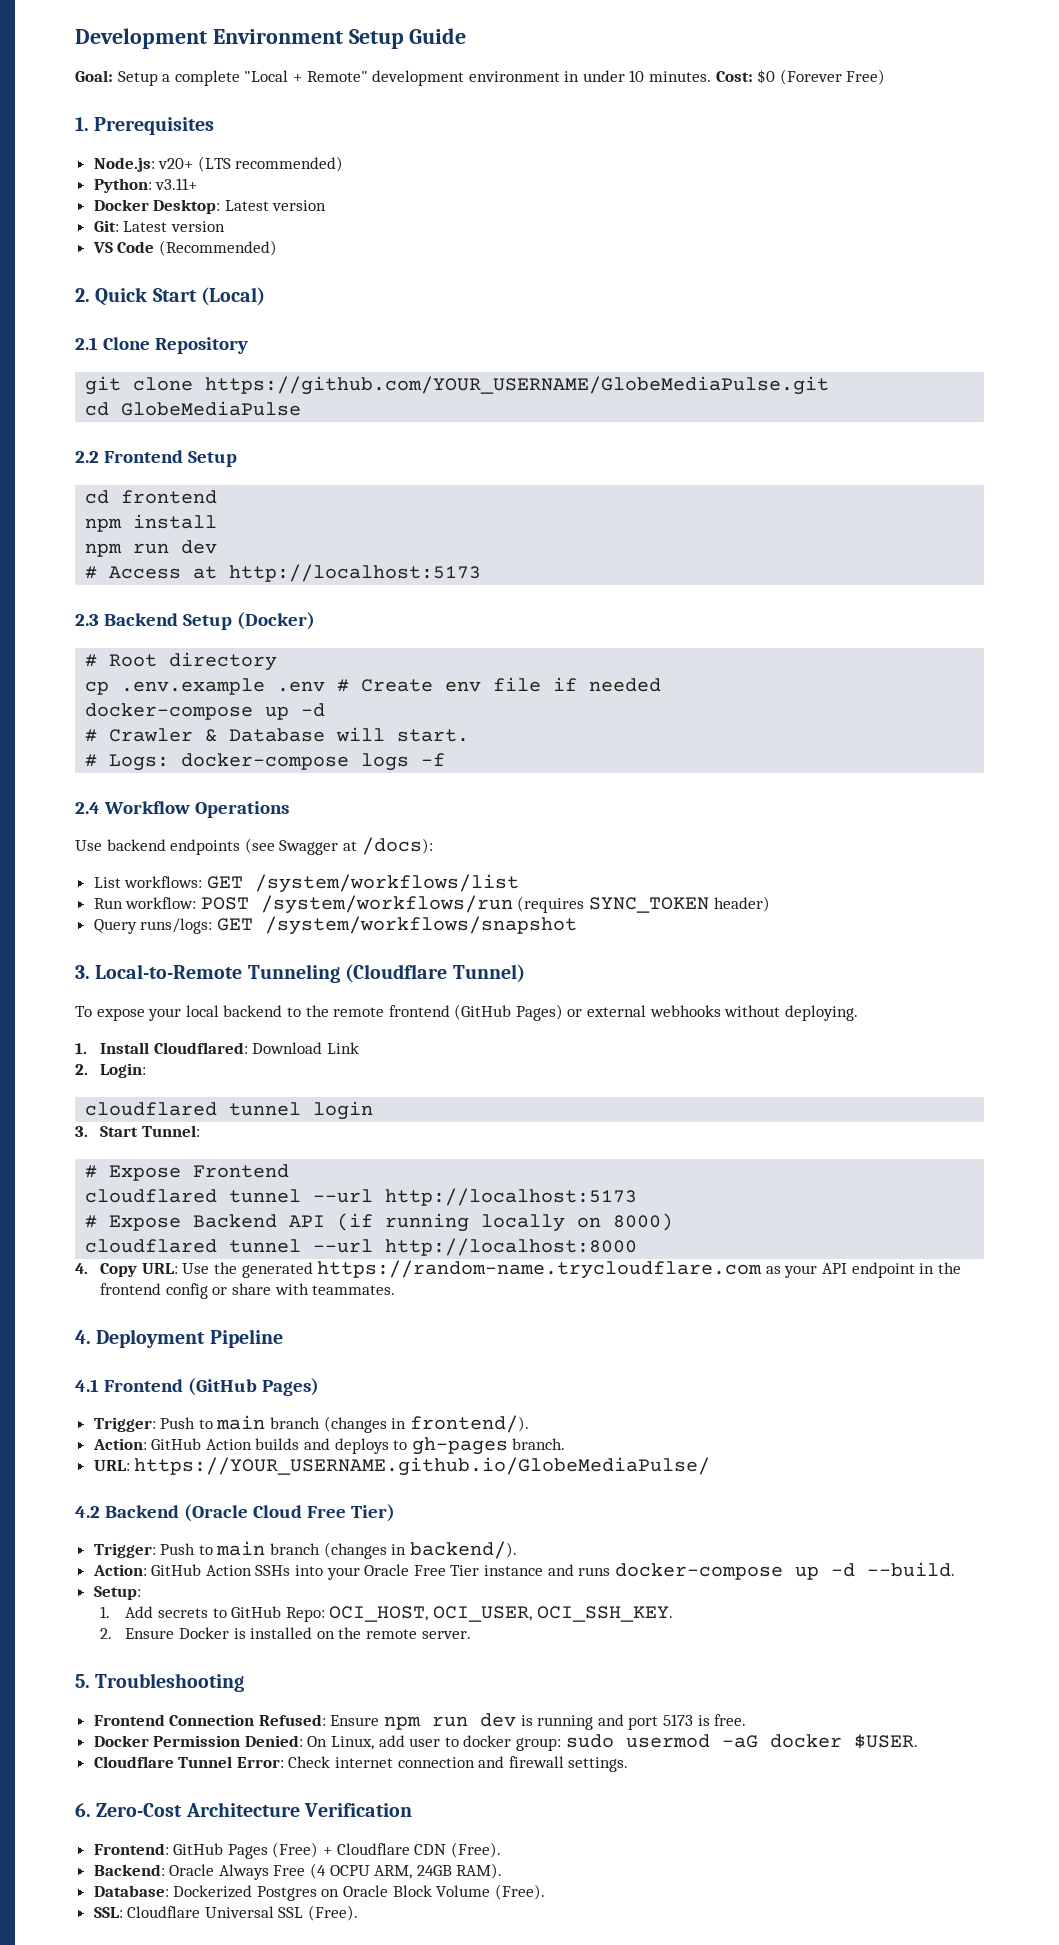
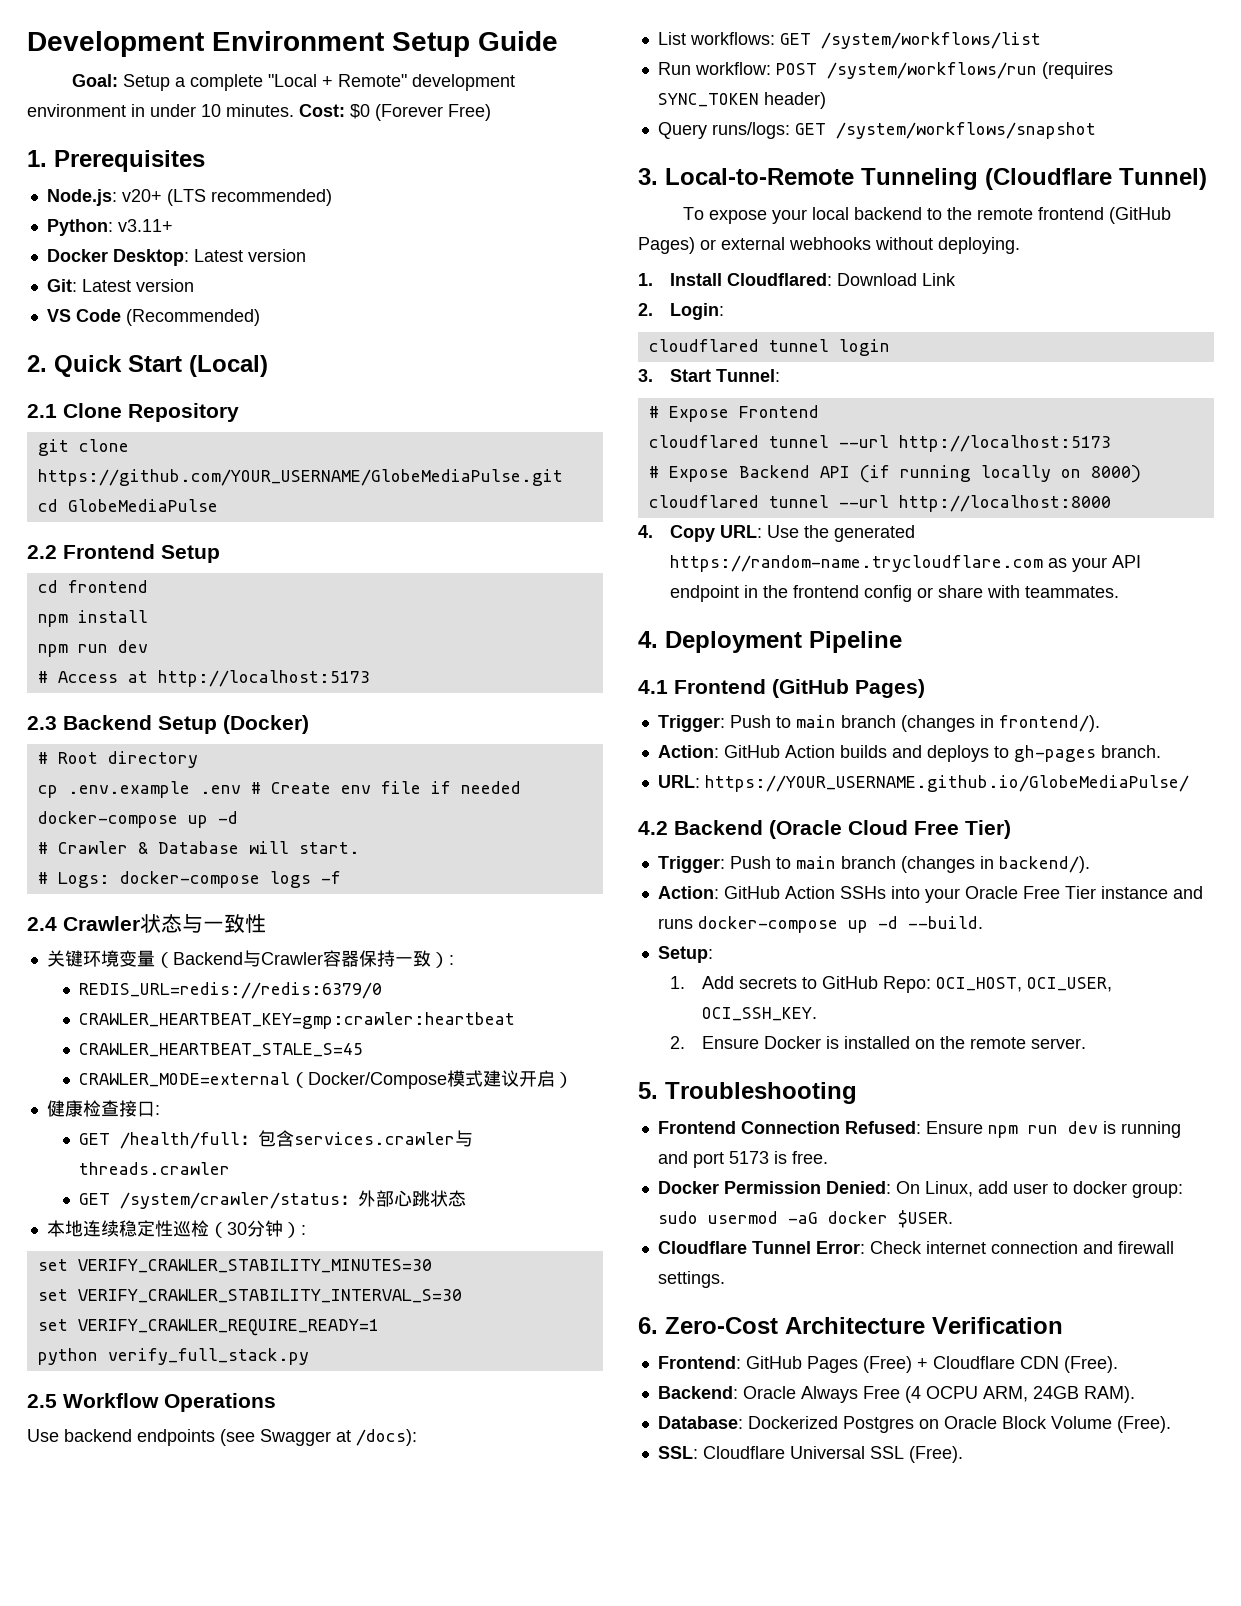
(100, 808) none -> [63,914,266,933] [46,950,454,968] [78,982,382,999] [78,1012,515,1029] [78,1043,363,1057] [78,1070,573,1089] [46,1100,160,1117] [78,1130,473,1149] [78,1162,230,1175] [78,1190,466,1209] [46,1220,306,1238] [37,1259,432,1273] [37,1289,462,1303] [37,1319,379,1336] [37,1348,309,1365] [27,1394,57,1408] Crawler状态与一致性 // 关键环境变量（Backend与Crawler容器保持一致）: // REDIS_URL=redis://redis:6379/0 // CRAWLER_HEARTBEAT_KEY=gmp:crawler:heartbeat // CRAWLER_HEARTBEAT_STALE_S=45 // CRAWLER_MODE=external（Docker/Compose模式建议开启） // 健康检查接口: // GET /health/full：包含services.crawler与threads.crawler // GET /system/crawler/status：外部心跳状态 // 本地连续稳定性巡检（30分钟）: // set VERIFY_CRAWLER_STABILITY_MINUTES=30 // set VERIFY_CRAWLER_STABILITY_INTERVAL_S=30 // set VERIFY_CRAWLER_REQUIRE_READY=1 // python verify_full_stack.py // 2.5

